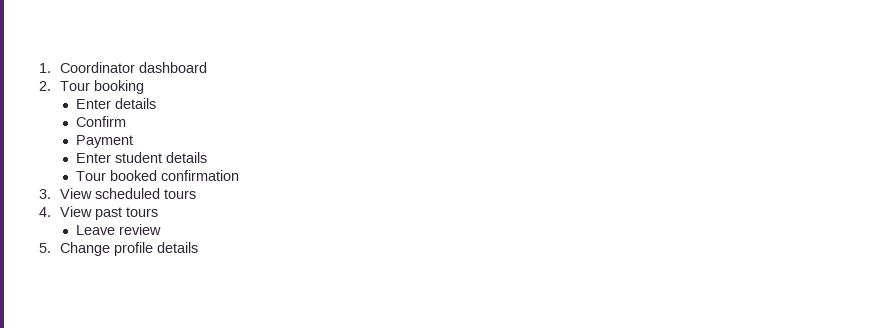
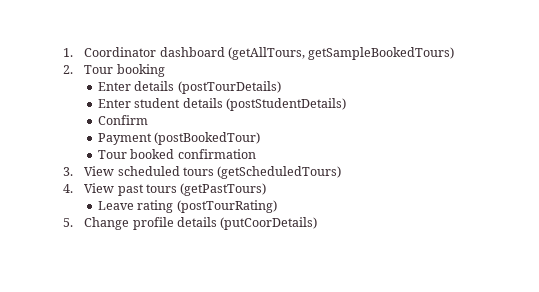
(208, 67) none -> [227,47,455,60] (getAllTours, getSampleBookedTours)
(157, 103) none -> [177,81,281,94] [97,98,347,111] (postTourDetails) // Enter student details (postStudentDetails)
[76,152,208,163] // Enter student details -> [154,132,261,145] (postBookedTour)
(197, 194) none -> [217,166,342,179] (getScheduledTours)
(159, 212) none -> [180,183,267,196] (getPastTours)
[119,224,162,235] review -> [137,200,277,213] rating (postTourRating)
(199, 247) none -> [220,217,318,230] (putCoorDetails)

